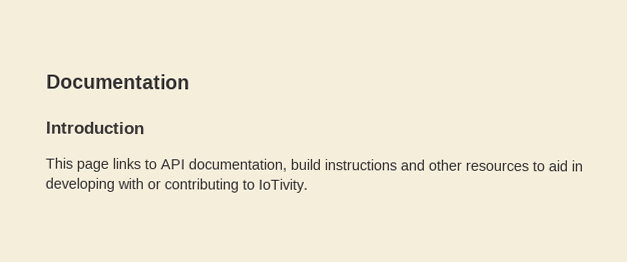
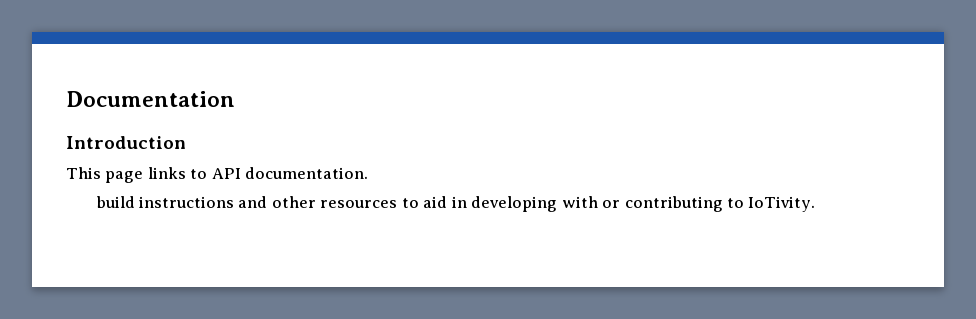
[188,158,287,172] documentation, -> [245,167,369,179] documentation. //

